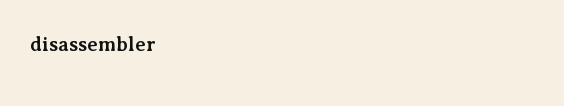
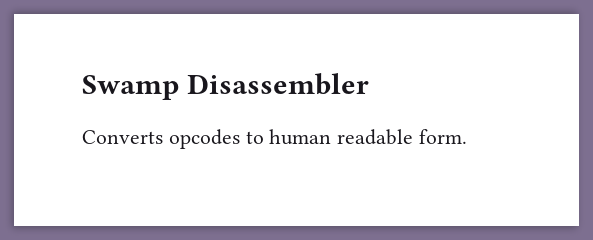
[30,36,156,51] disassembler -> [82,73,370,100] [82,129,468,149] Swamp Disassembler // Converts opcodes to human readable form.

